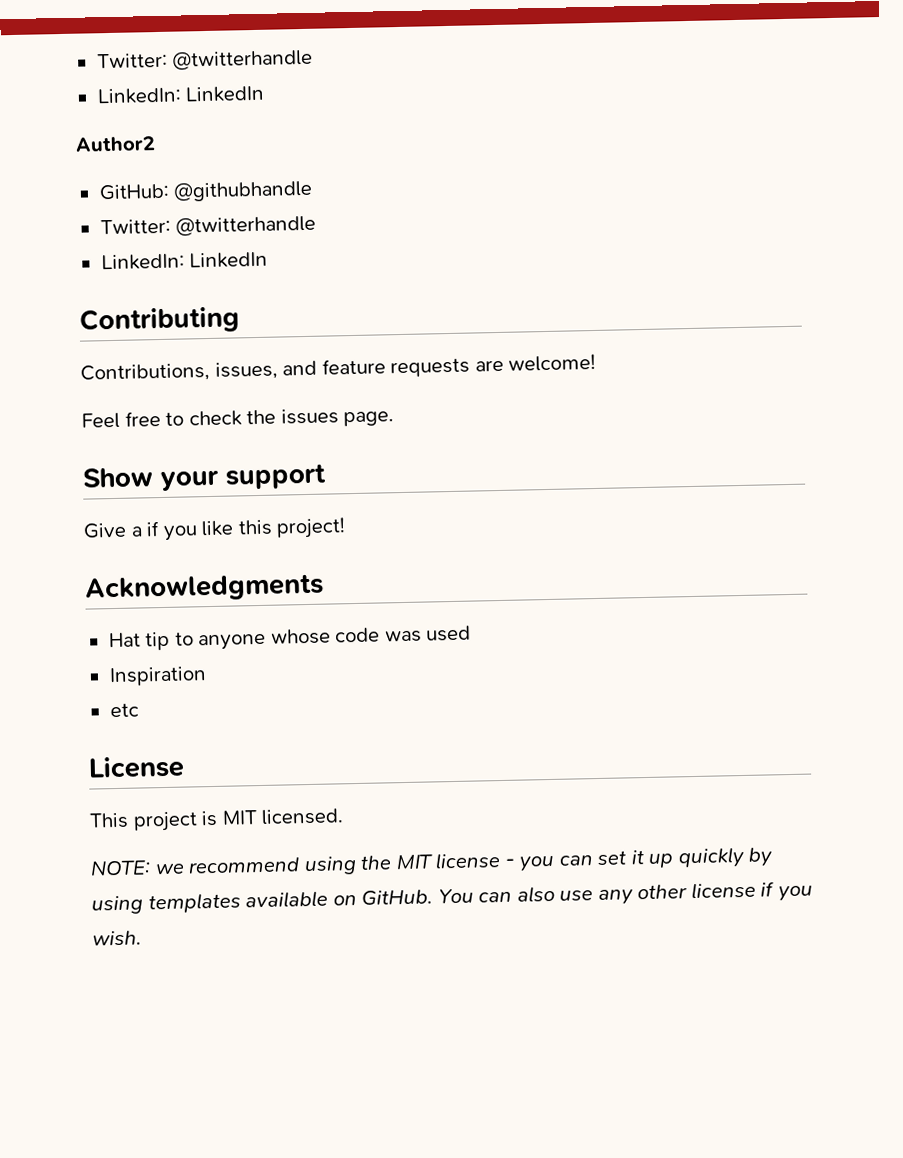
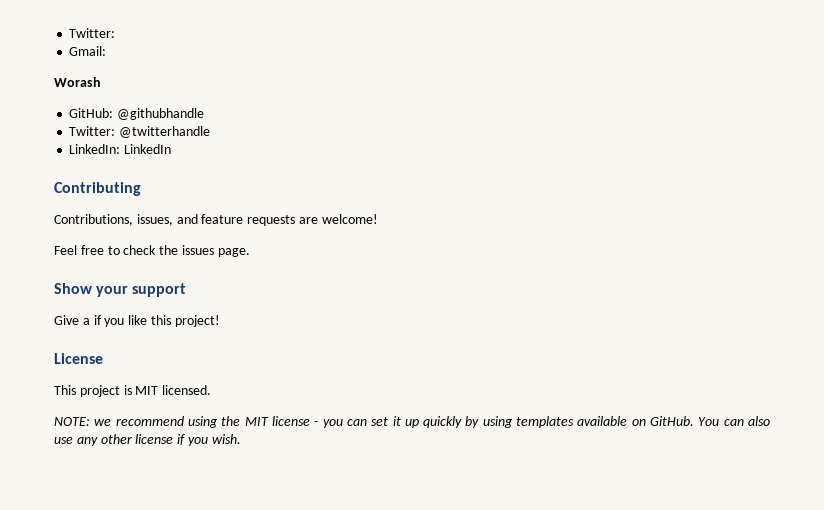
[96,48,314,71] [96,85,266,105] [75,136,156,152] Twitter: @twitterhandle // LinkedIn: LinkedIn // Author2 -> [69,28,116,38] [69,46,107,56] [54,77,101,87] Twitter: // Gmail: // Worash
[84,573,324,603] [108,625,472,651] [108,666,207,687] [109,703,139,718] // Acknowledgments // Hat tip to anyone whose code was used // Inspiration // etc -> (220, 321) none

